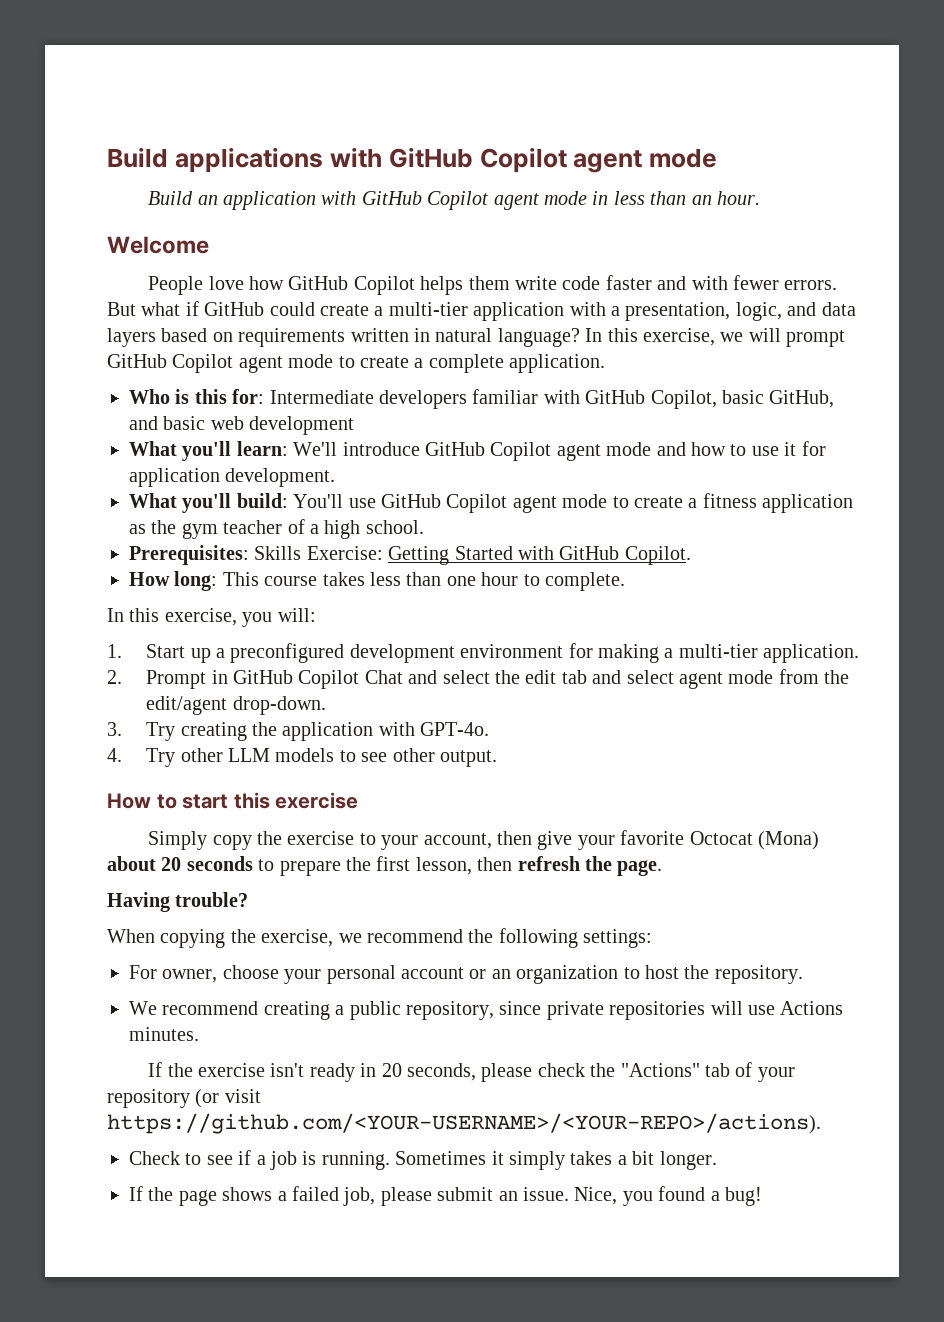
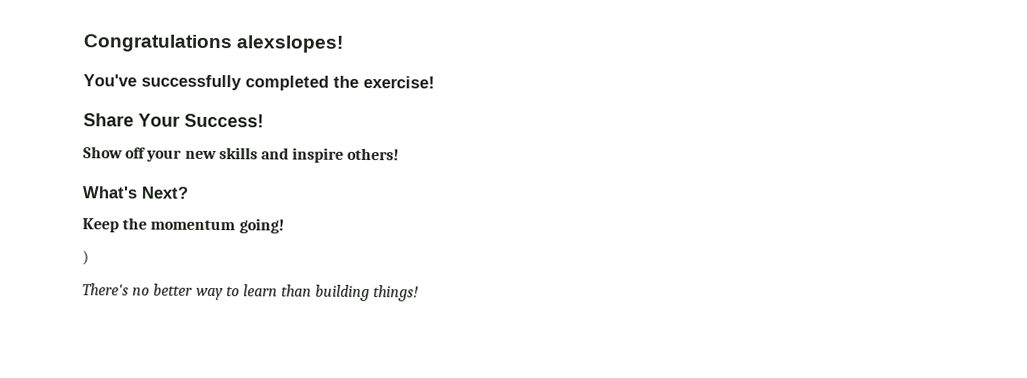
[107,147,718,173] [148,191,761,210] [107,236,209,254] [148,275,838,295] [107,301,856,321] [107,328,846,347] [107,354,606,373] [129,389,835,409] [129,416,355,435] [129,441,826,461] [129,468,336,487] [129,493,854,513] [129,519,424,539] [129,545,691,565] [129,571,625,591] [107,608,316,627] [107,643,860,663] [107,669,850,689] [146,696,326,715] [107,722,490,741] [107,748,498,767] [107,792,359,809] [148,830,820,850] [107,856,663,876] [107,892,249,912] [107,928,653,948] [129,965,803,984] [129,1001,844,1020] [129,1027,199,1041] [148,1062,795,1082] [107,1089,261,1108] [107,1113,821,1134] [129,1150,717,1170] [129,1186,762,1206] Build applications with GitHub Copilot agent mode // Build an application with GitHub Copilot agent mode in less than an hour. // Welcome // People love how GitHub Copilot helps them write code faster and with fewer errors. But what if GitHub could create a multi-tier application with a presentation, logic, and data layers based on requirements written in natural language? In this exercise, we will prompt GitHub Copilot agent mode to create a complete application. // Who is this for: Intermediate developers familiar with GitHub Copilot, basic GitHub, and basic web development // What you'll learn: We'll introduce GitHub Copilot agent mode and how to use it for application development. // What you'll build: You'll use GitHub Copilot agent mode to create a fitness application as the gym teacher of a high school. // Prerequisites: Skills Exercise: Getting Started with GitHub Copilot. // How long: This course takes less than one hour to complete. // In this exercise, you will: // 1. Start up a preconfigured development environment for making a multi-tier application. // 2. Prompt in GitHub Copilot Chat and select the edit tab and select agent mode from the edit/agent drop-down. // 3. Try creating the application with GPT-4o. // 4. Try other LLM models to see other output. // How to start this exercise // Simply copy the exercise to your account, then give your favorite Octocat (Mona) about 20 seconds to prepare the first lesson, then refresh the page. // Having trouble? // When copying the exercise, we recommend the following settings: // For owner, choose your personal account or an organization to host the repository. // We recommend creating a public repository, since private repositories will use Actions minutes. // If the exercise isn't ready in 20 seconds, please check the "Actions" tab of your repository (or visit https://github.com/<YOUR-USERNAME>/<YOUR-REPO>/actions). // Check to see if a job is running. Sometimes it simply takes a bit longer. // If the page shows a failed job, please submit an issue. Nice, you found a bug! -> [83,34,345,53] [83,74,435,91] [83,113,264,128] [83,146,400,163] [82,186,189,199] [82,217,284,234] [82,250,89,266] [82,283,420,302] Congratulations alexslopes! // You've successfully completed the exercise! // Share Your Success! // Show off your new skills and inspire others! // What's Next? // Keep the momentum going! // ) // There's no better way to learn than building things!

